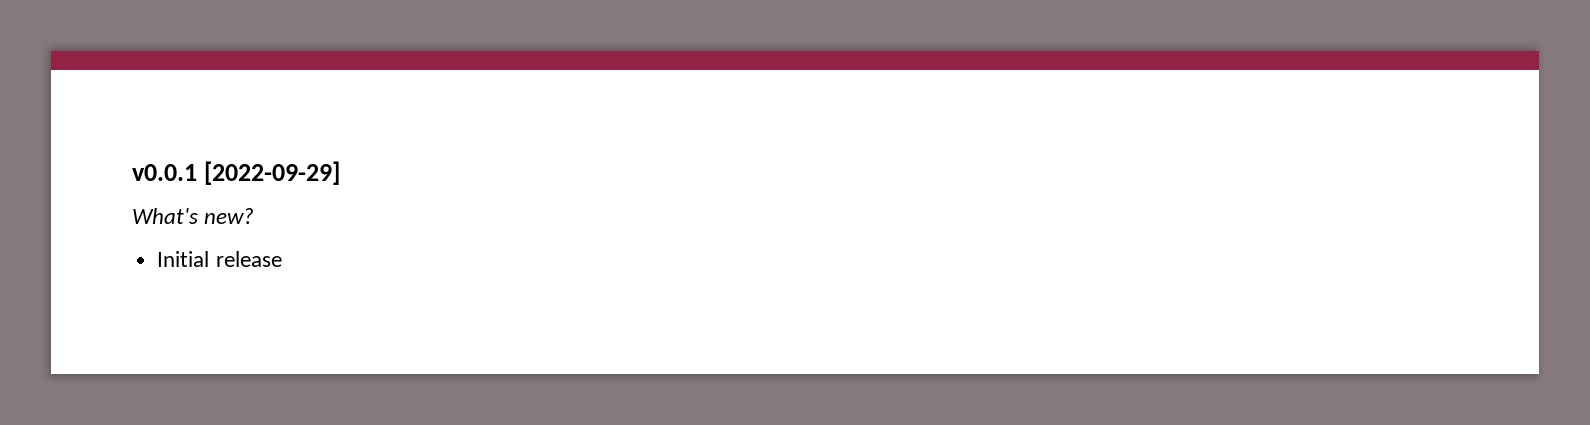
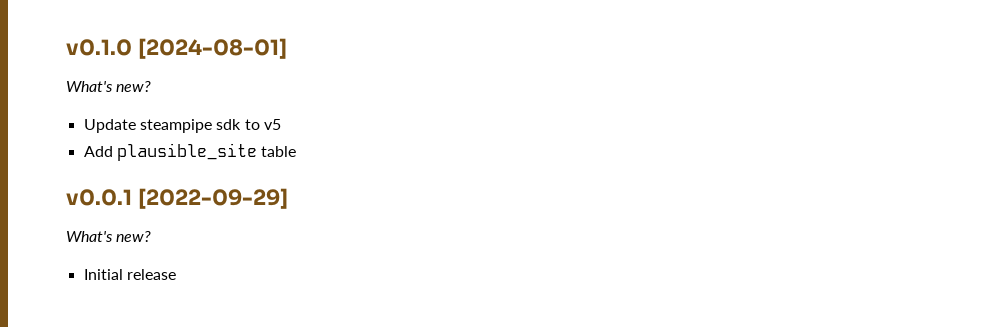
(132, 172) none -> [66,38,287,59] [66,81,152,92] [83,119,281,133] [83,143,297,161] v0.1.0 [2024-08-01] // What's new? // Update steampipe sdk to v5 // Add plausible_site table //

